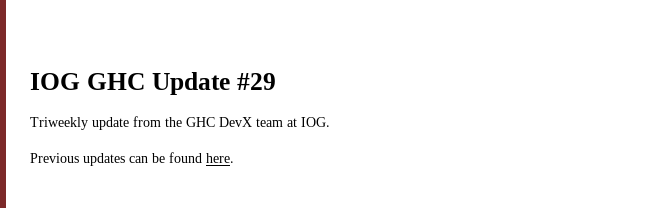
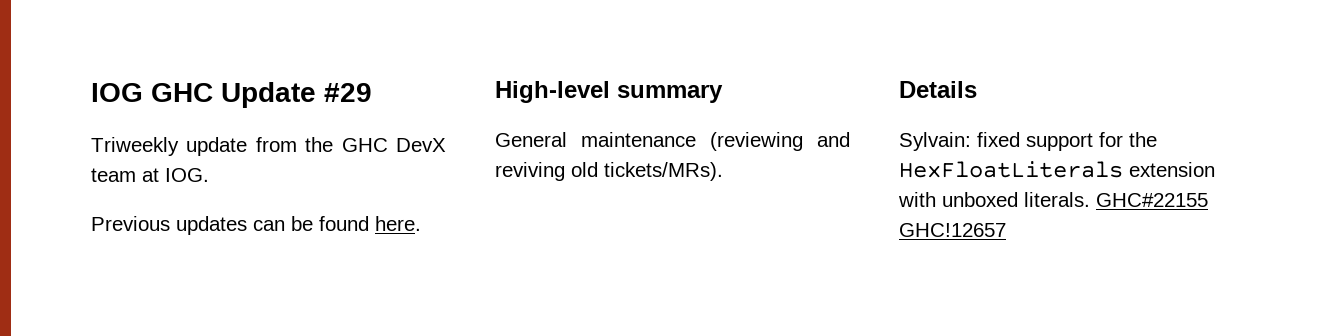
(234, 158) none -> [495,81,723,103] [495,132,850,151] [495,162,723,181] [899,81,977,98] [899,132,1157,151] [899,161,1215,178] [898,192,1208,207] [899,223,1006,237] // High-level summary // General maintenance (reviewing and reviving old tickets/MRs). // Details // Sylvain: fixed support for the HexFloatLiterals extension with unboxed literals. GHC#22155 GHC!12657

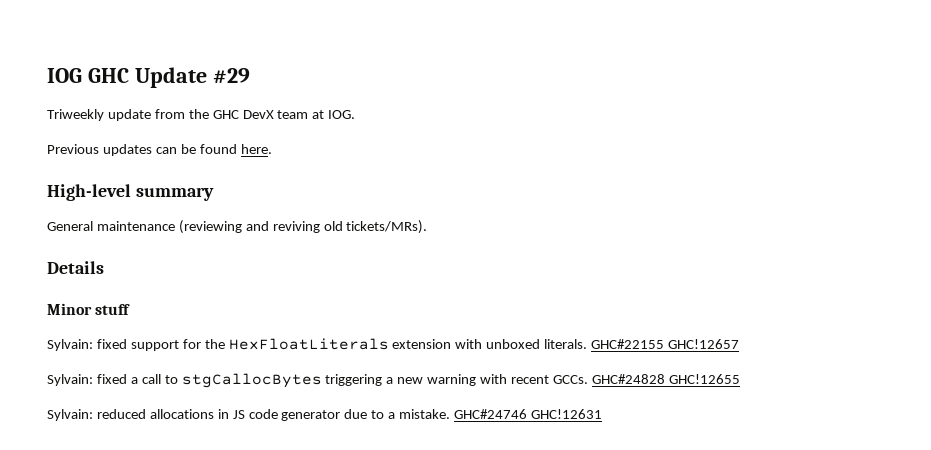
(977, 89) none -> [47,303,131,315] // Minor stuff
(1006, 230) none -> [47,373,740,388] [47,409,602,421] // Sylvain: fixed a call to stgCallocBytes triggering a new warning with recent GCCs. GHC#24828 GHC!12655 // Sylvain: reduced allocations in JS code generator due to a mistake. GHC#24746 GHC!12631

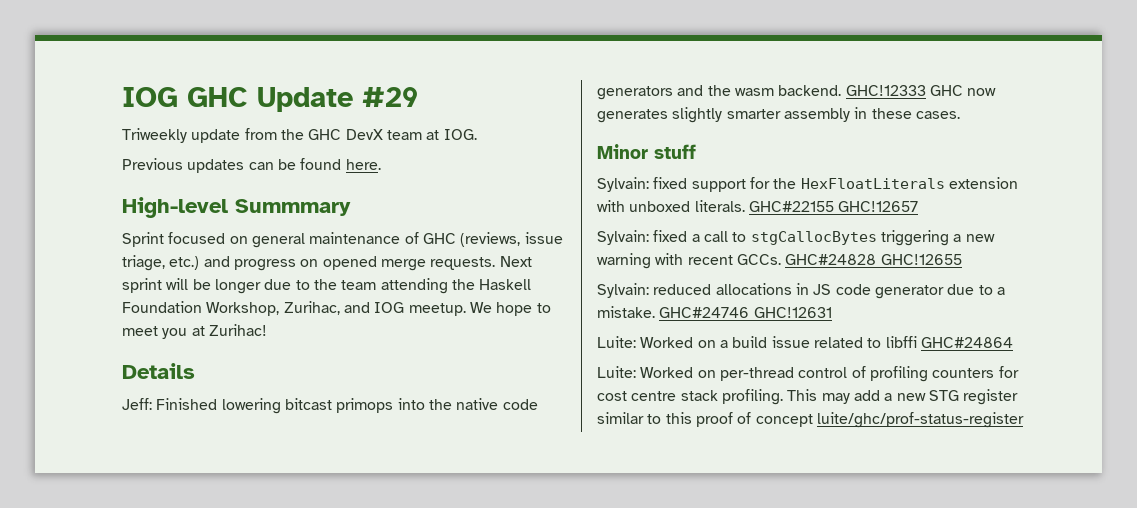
[135,187,214,201] [47,220,428,234] [47,261,104,274] summary // General maintenance (reviewing and reviving old tickets/MRs). // Details -> [235,199,351,216] [122,232,563,248] [122,255,532,271] [122,278,532,294] [122,301,551,316] [122,324,267,339] [122,363,195,379] [122,398,538,414] [597,85,997,100] [597,107,960,123] Summmary // Sprint focused on general maintenance of GHC (reviews, issue triage, etc.) and progress on opened merge requests. Next sprint will be longer due to the team attending the Haskell Foundation Workshop, Zurihac, and IOG meetup. We hope to meet you at Zurihac! // Details // Jeff: Finished lowering bitcast primops into the native code generators and the wasm backend. GHC!12333 GHC now generates slightly smarter assembly in these cases.
(602, 414) none -> [597,336,1013,348] [597,366,1019,382] [597,389,1019,405] [597,412,1024,428] // Luite: Worked on a build issue related to libffi GHC#24864 // Luite: Worked on per-thread control of profiling counters for cost centre stack profiling. This may add a new STG register similar to this proof of concept luite/ghc/prof-status-register

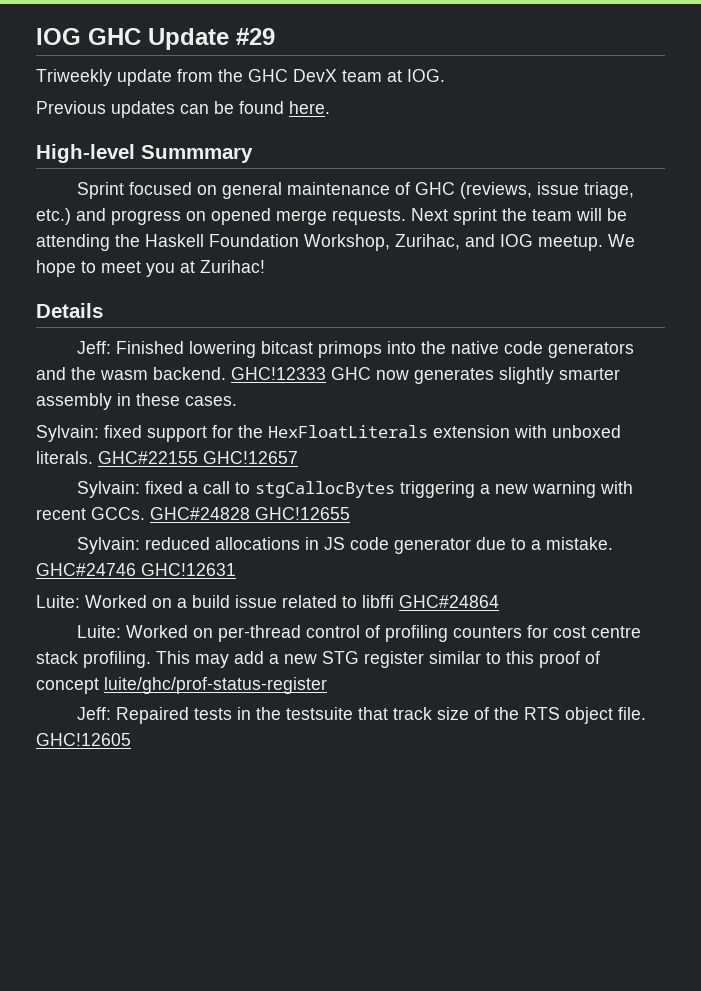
[166,278,377,294] will be longer due to the team -> [502,208,627,221] the team will be
[597,144,696,159] // Minor stuff -> (237, 401) none
(1024, 420) none -> [77,707,647,724] [36,733,131,746] // Jeff: Repaired tests in the testsuite that track size of the RTS object file. GHC!12605

